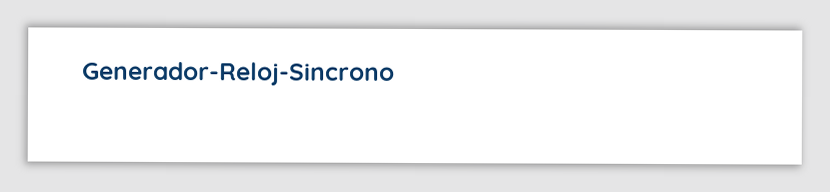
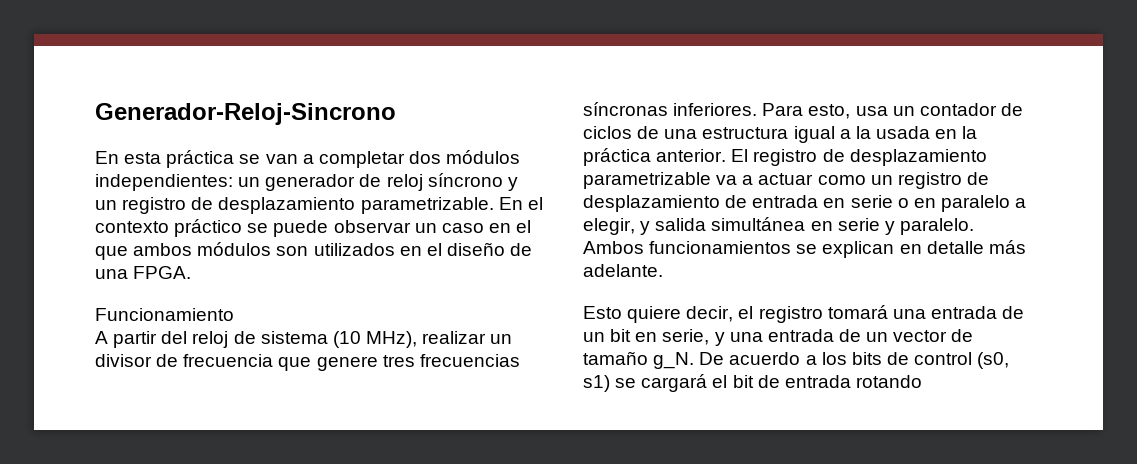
(395, 73) none -> [95,150,521,168] [95,173,518,191] [95,197,543,214] [95,219,532,237] [95,242,533,260] [95,266,192,279] [95,308,234,321] [95,331,513,348] [95,354,520,371] [583,102,1023,119] [583,126,978,143] [583,148,987,166] [583,172,989,189] [583,195,1027,212] [583,217,974,235] [583,240,1026,258] [583,264,663,277] [583,305,1025,323] [583,329,974,346] [583,351,1010,369] [583,374,922,392] // En esta práctica se van a completar dos módulos independientes: un generador de reloj síncrono y un registro de desplazamiento parametrizable. En el contexto práctico se puede observar un caso en el que ambos módulos son utilizados en el diseño de una FPGA. // Funcionamiento // A partir del reloj de sistema (10 MHz), realizar un divisor de frecuencia que genere tres frecuencias síncronas inferiores. Para esto, usa un contador de ciclos de una estructura igual a la usada en la práctica anterior. El registro de desplazamiento parametrizable va a actuar como un registro de desplazamiento de entrada en serie o en paralelo a elegir, y salida simultánea en serie y paralelo. Ambos funcionamientos se explican en detalle más adelante. // Esto quiere decir, el registro tomará una entrada de un bit en serie, y una entrada de un vector de tamaño g_N. De acuerdo a los bits de control (s0, s1) se cargará el bit de entrada rotando

